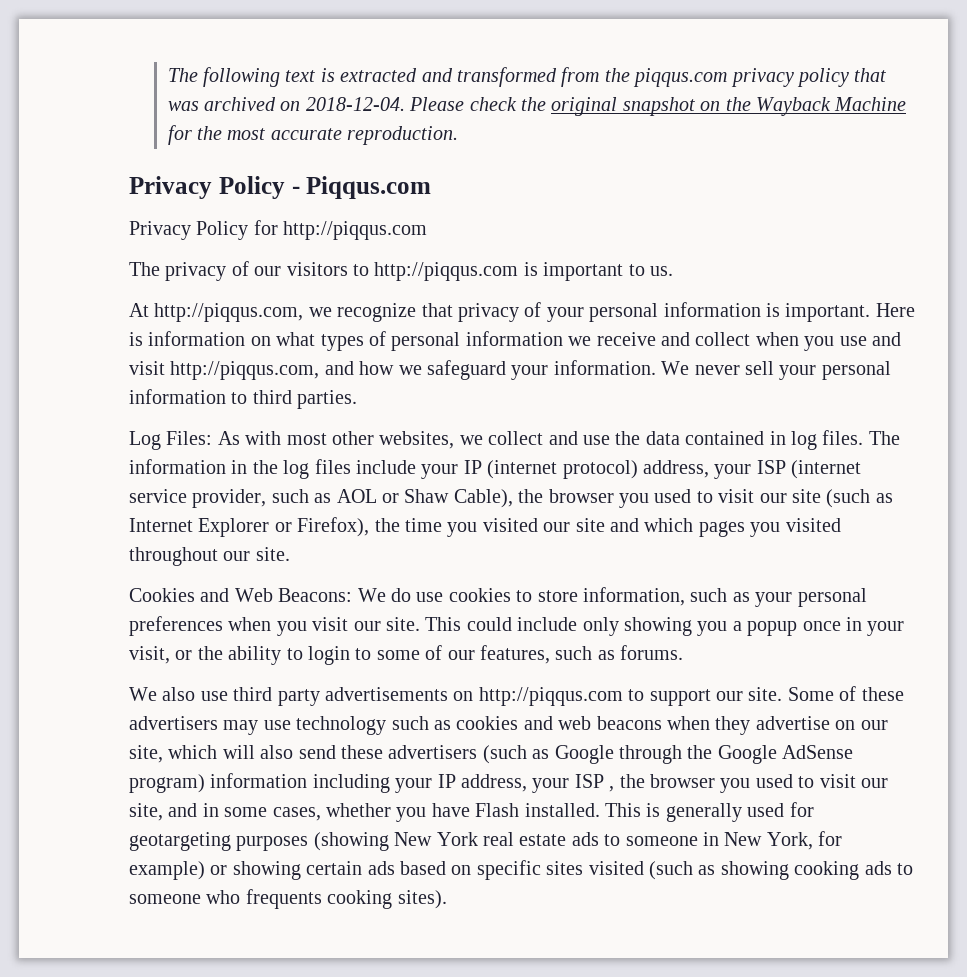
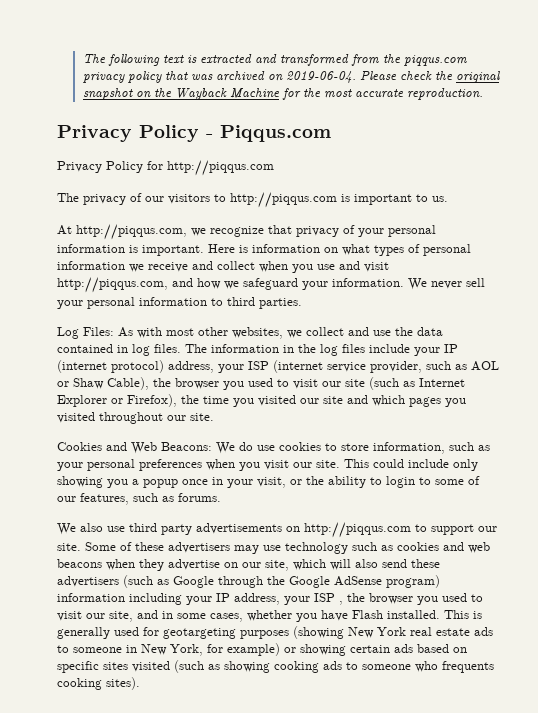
[305,97,405,111] 2018-12-04. -> [285,71,356,83] 2019-06-04.

